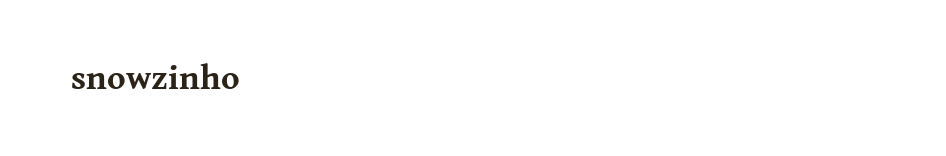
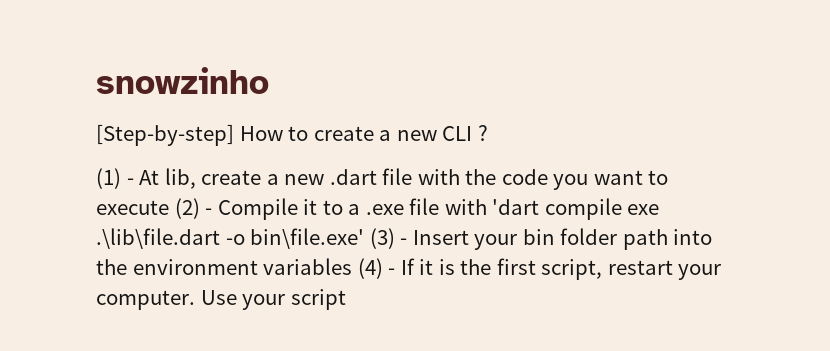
(240, 76) none -> [96,124,488,146] [96,168,669,190] [96,198,660,220] [96,228,713,250] [96,258,722,280] [96,289,346,310] // [Step-by-step] How to create a new CLI ? // (1) - At lib, create a new .dart file with the code you want to execute (2) - Compile it to a .exe file with 'dart compile exe .\lib\file.dart -o bin\file.exe' (3) - Insert your bin folder path into the environment variables (4) - If it is the first script, restart your computer. Use your script

